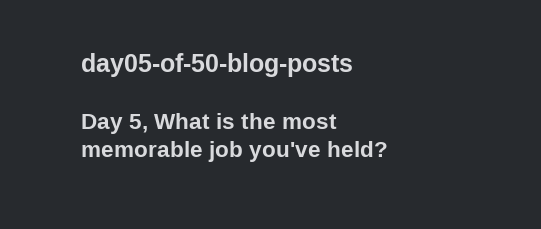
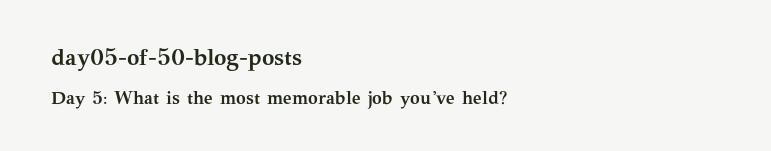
[129,114,149,133] 5, -> [92,91,107,104] 5:

